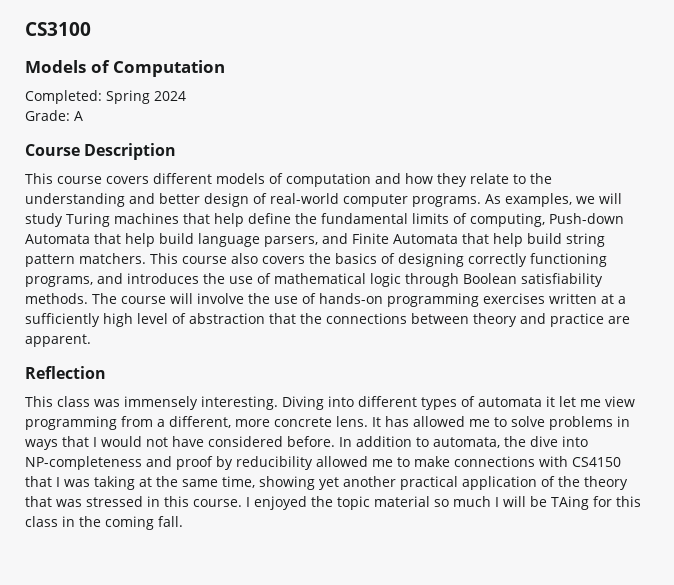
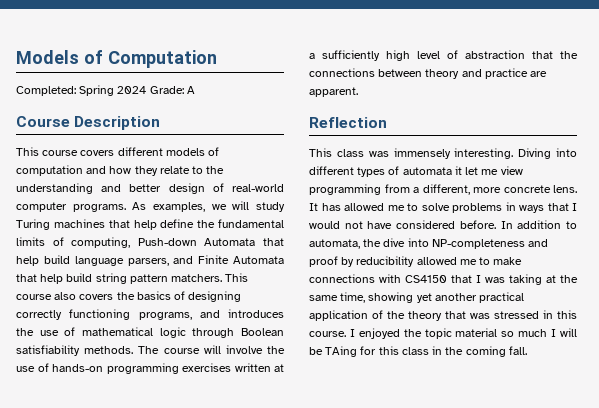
[25,22,91,36] CS3100 // -> (16, 57) none
(186, 96) // -> (147, 90) none

